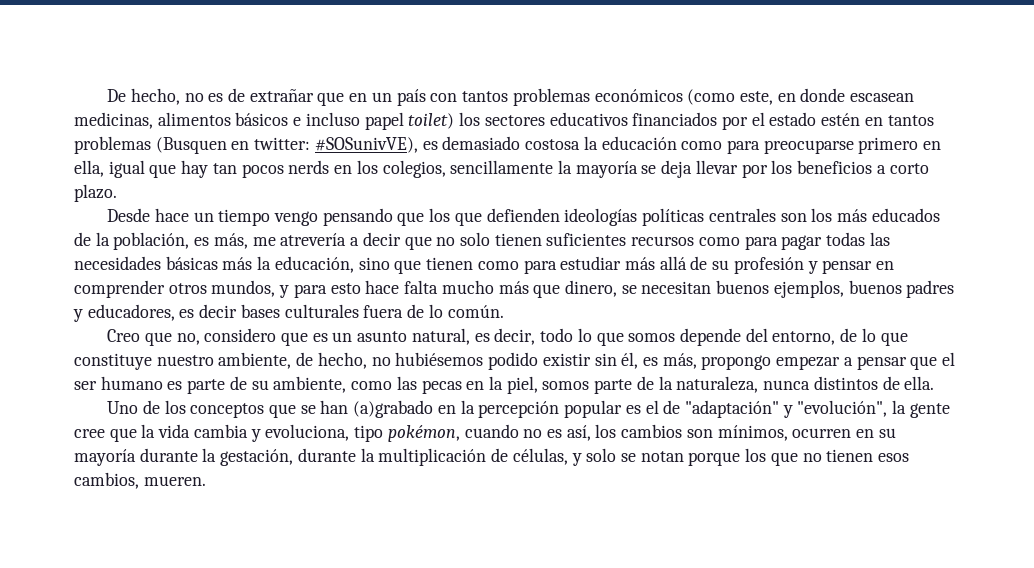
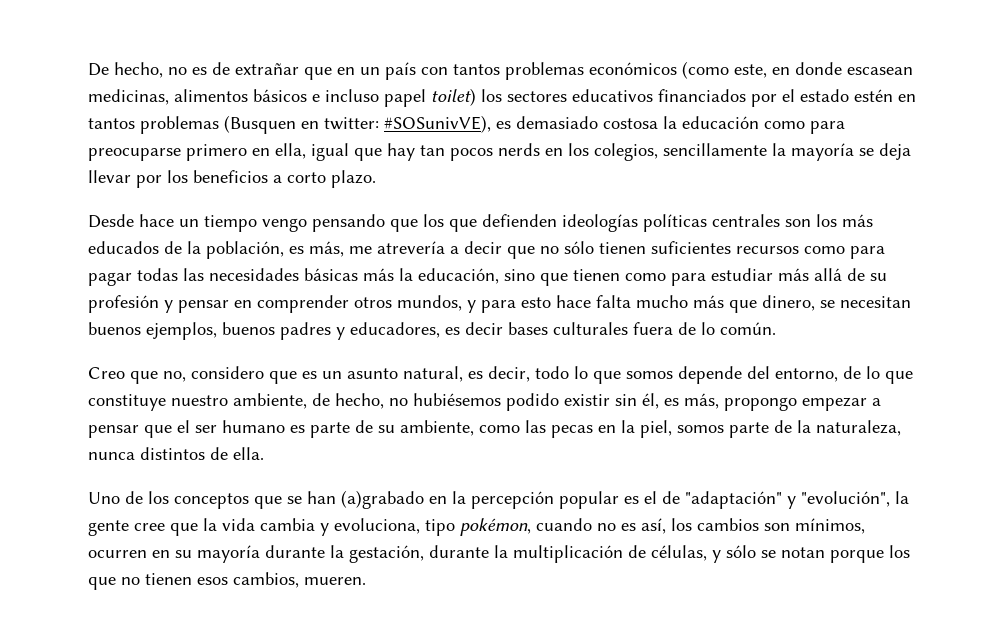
[459,232,490,246] solo -> [564,241,594,254] sólo
[586,448,617,462] solo -> [726,545,756,558] sólo

